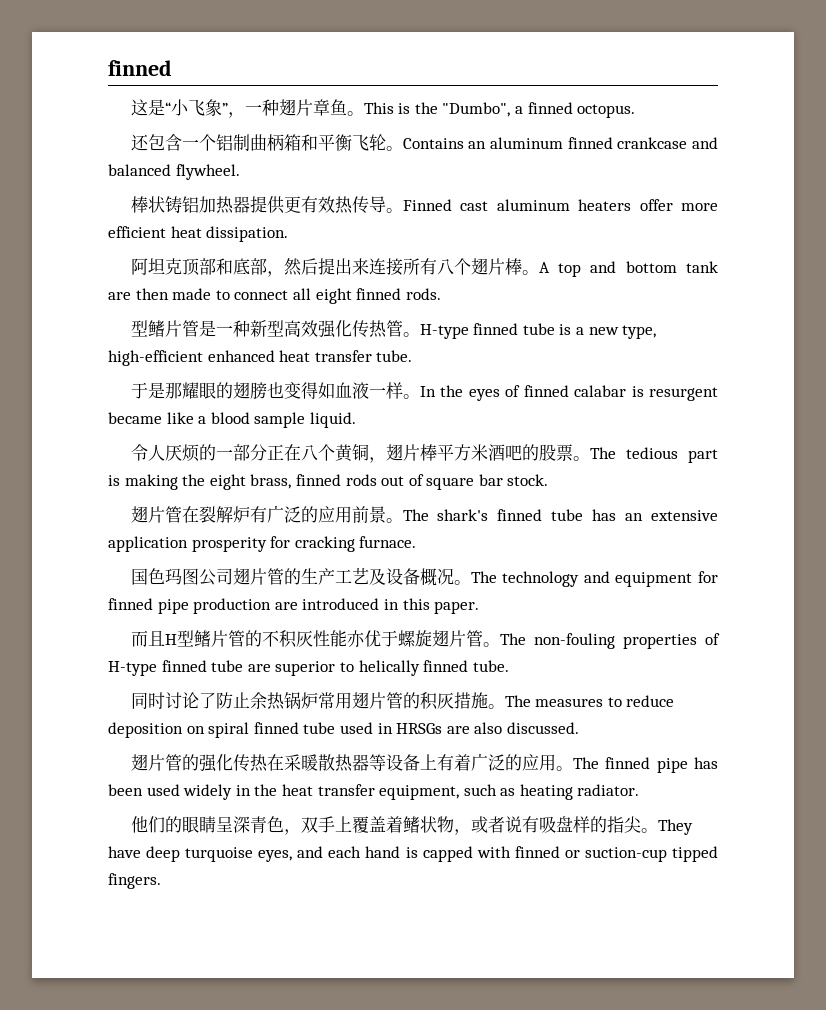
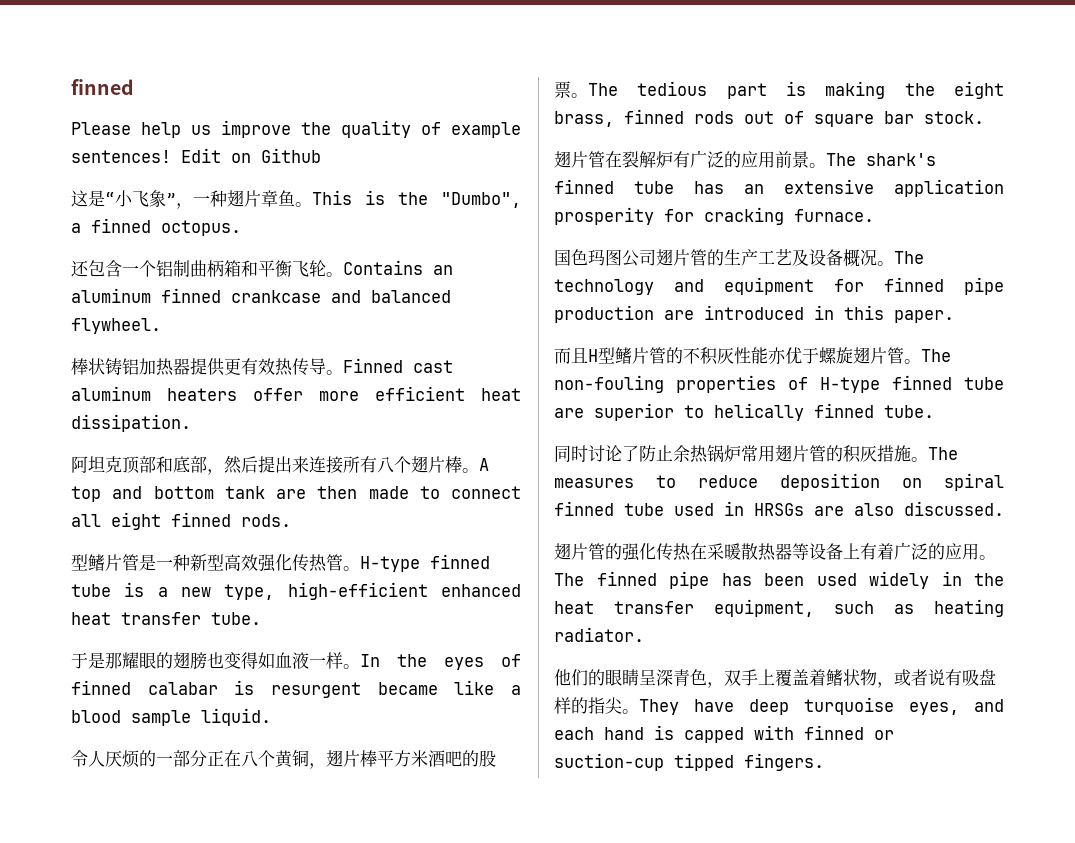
[108,60,172,76] finned -> [71,79,134,95] [71,120,521,138] [71,148,321,163] finned // Please help us improve the quality of example sentences! Edit on Github

